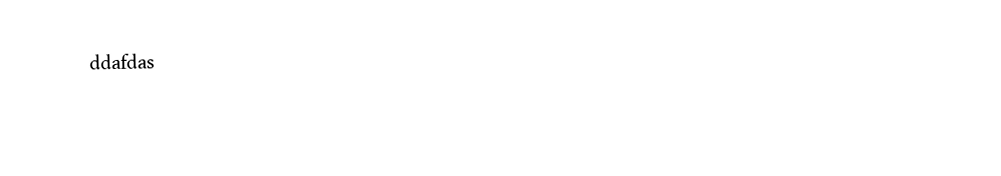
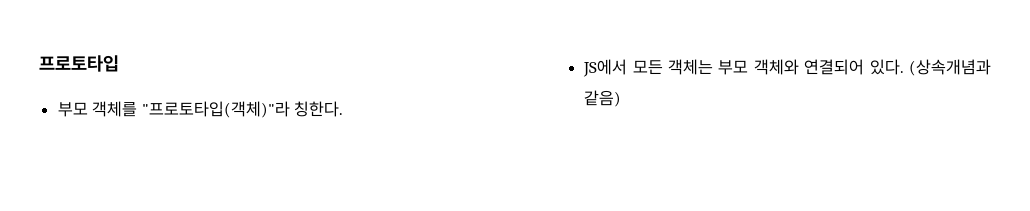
[89,53,155,70] ddafdas -> [39,55,119,72] [57,101,344,118] [583,59,991,77] [584,90,622,107] 프로토타입 // 부모 객체를 "프로토타입(객체)"라 칭한다. // JS에서 모든 객체는 부모 객체와 연결되어 있다. (상속개념과 같음)

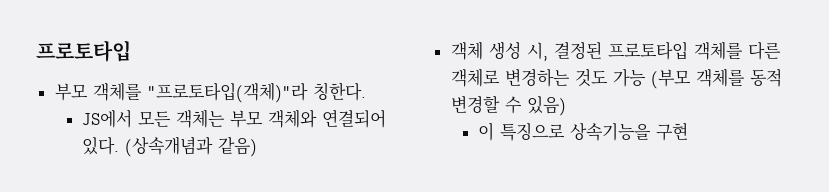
(622, 98) none -> [450,41,781,61] [450,68,782,89] [450,95,566,116] [478,122,689,141] // 객체 생성 시, 결정된 프로토타입 객체를 다른 객체로 변경하는 것도 가능 (부모 객체를 동적 변경할 수 있음) // 이 특징으로 상속기능을 구현

